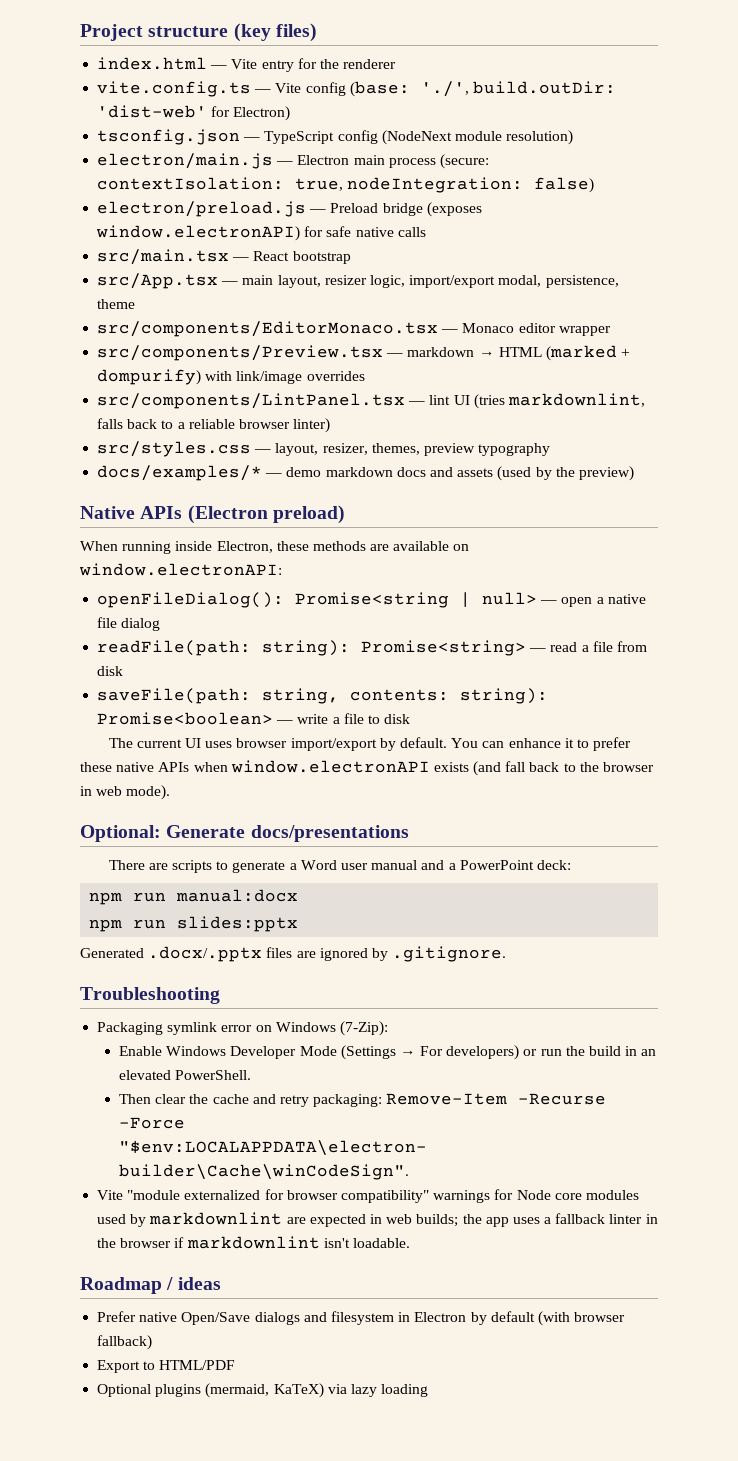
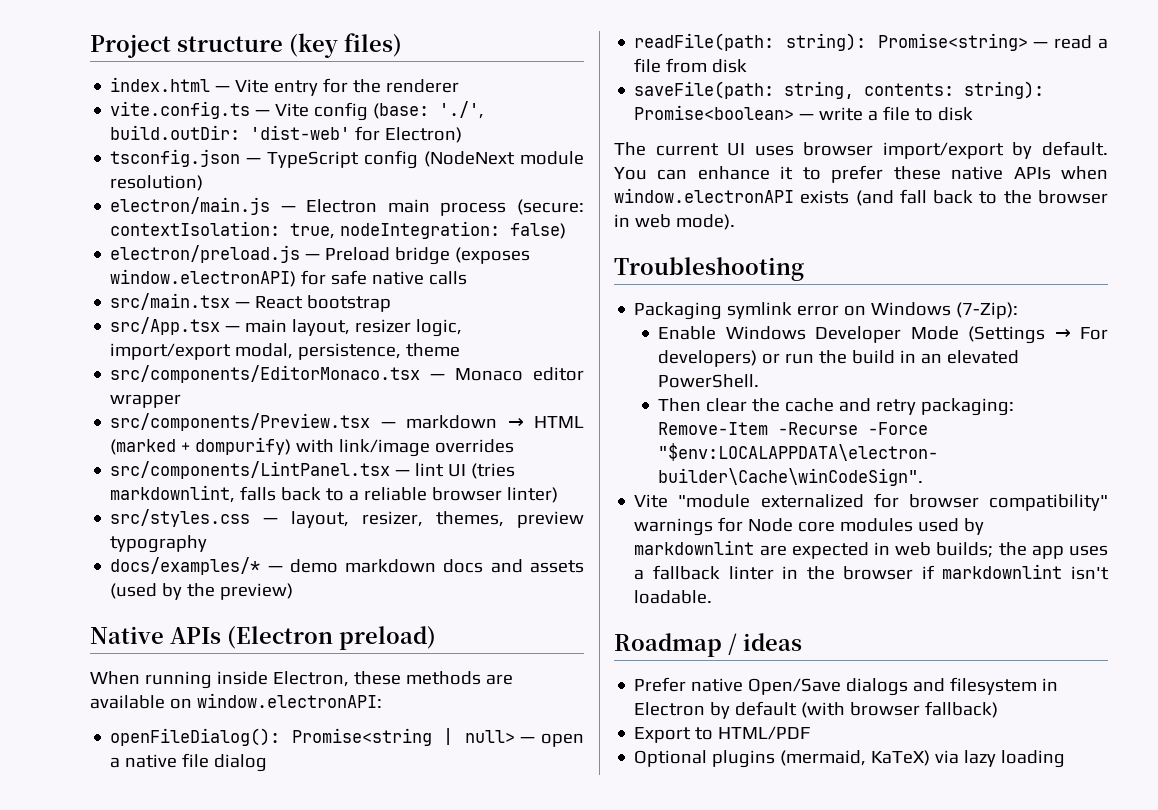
[80,825,409,842] [108,860,571,873] [89,889,299,905] [89,916,299,932] [80,946,507,962] // Optional: Generate docs/presentations // There are scripts to generate a Word user manual and a PowerPoint deck: // npm run manual:docx // npm run slides:pptx // Generated .docx/.pptx files are ignored by .gitignore. -> (735, 222) none

